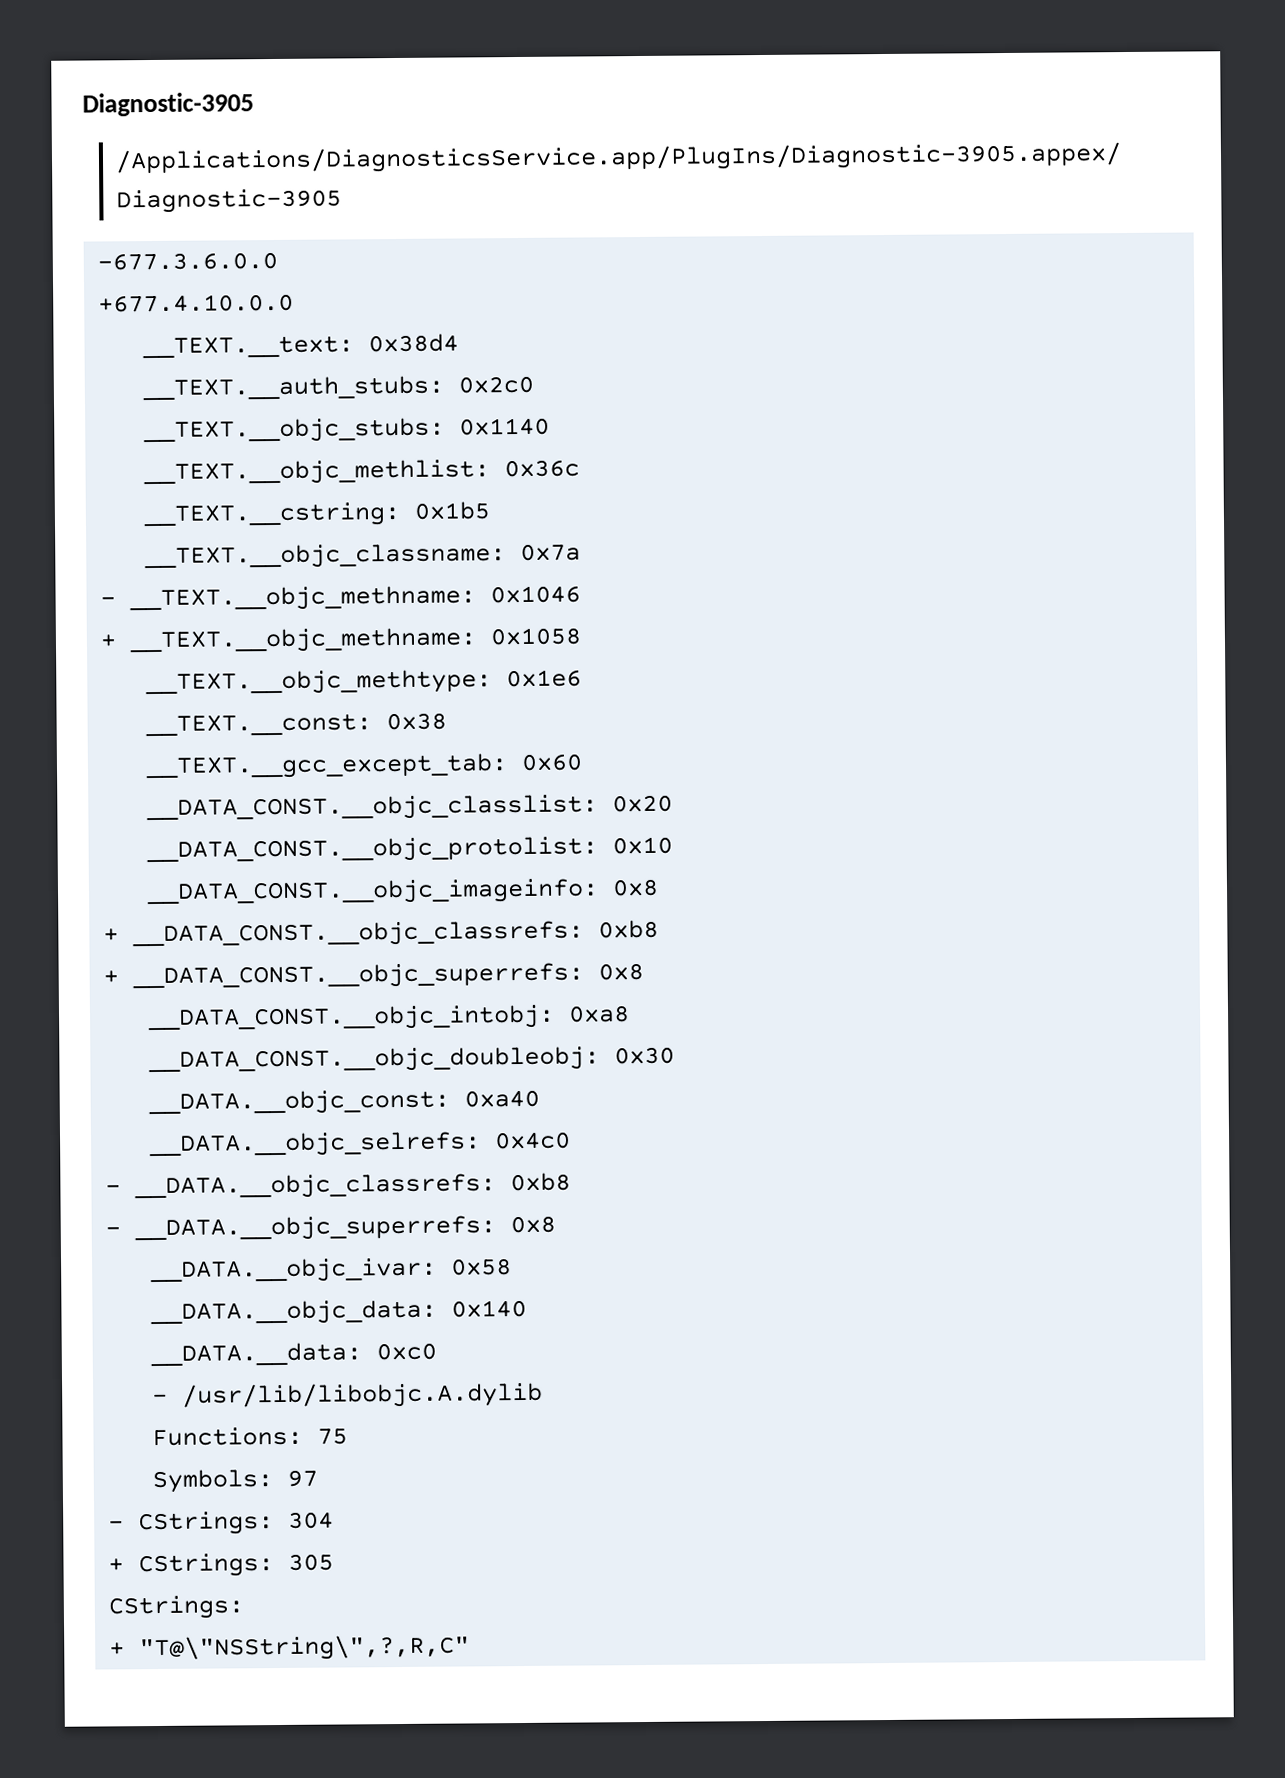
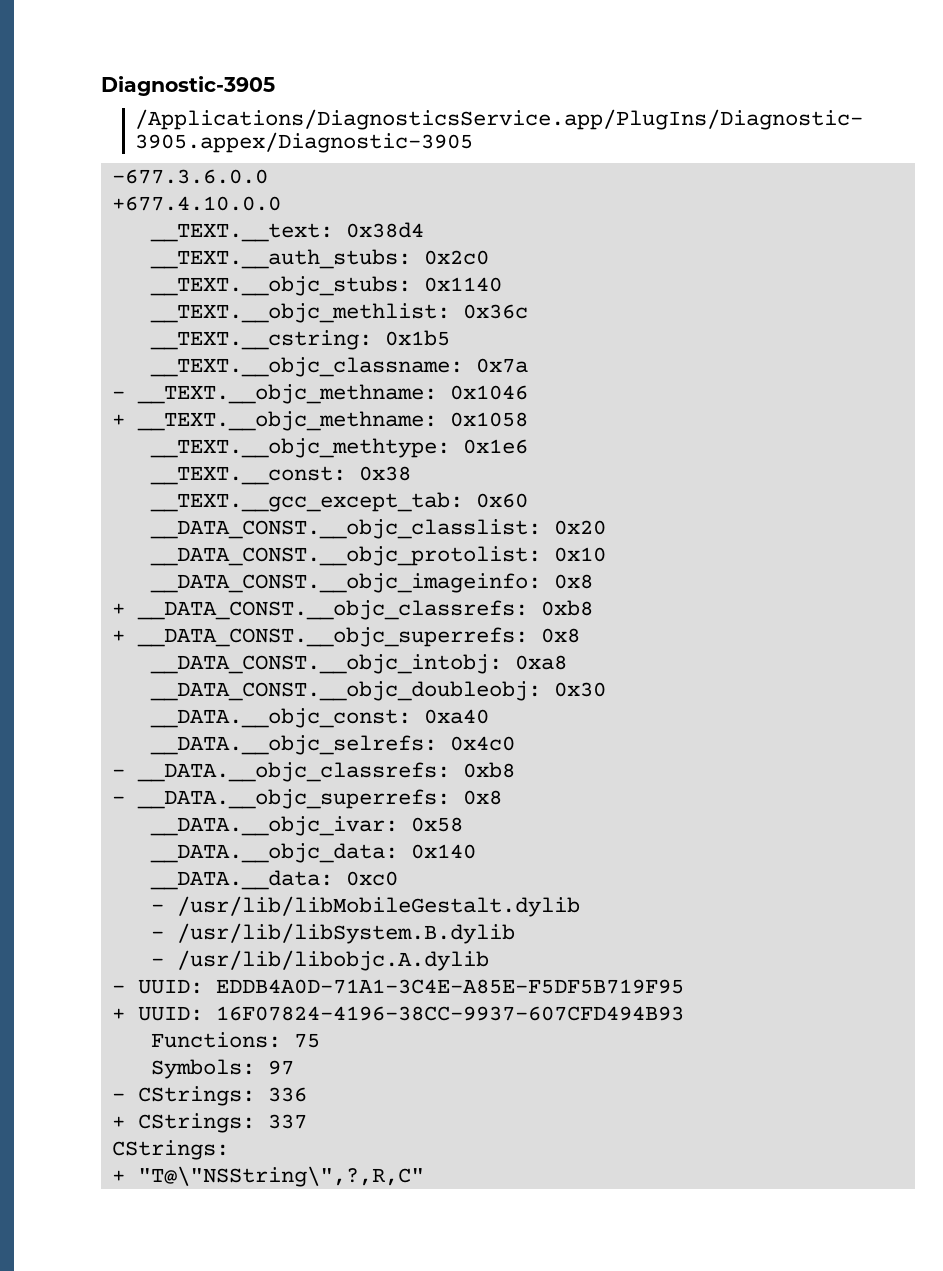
[181,1381,543,1409] /usr/lib/libobjc.A.dylib -> [177,896,581,917] [151,923,516,944] [151,950,490,971] [112,979,685,994] [112,1006,685,1021] /usr/lib/libMobileGestalt.dylib // - /usr/lib/libSystem.B.dylib // - /usr/lib/libobjc.A.dylib // - UUID: EDDB4A0D-71A1-3C4E-A85E-F5DF5B719F95 // + UUID: 16F07824-4196-38CC-9937-607CFD494B93
[287,1511,334,1529] 304 -> [268,1087,308,1102] 336
[287,1553,334,1571] 305 -> [268,1114,308,1129] 337

